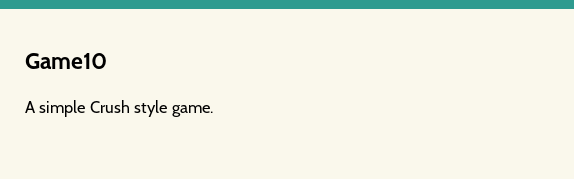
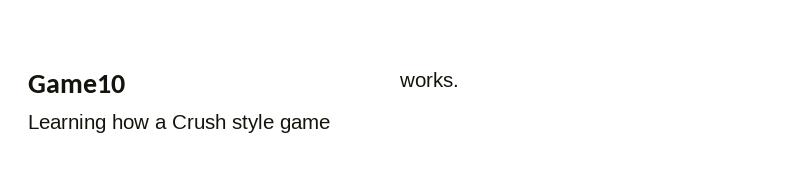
[25,100,213,117] A simple Crush style game. -> [28,114,330,133] [399,72,459,87] Learning how a Crush style game works.

